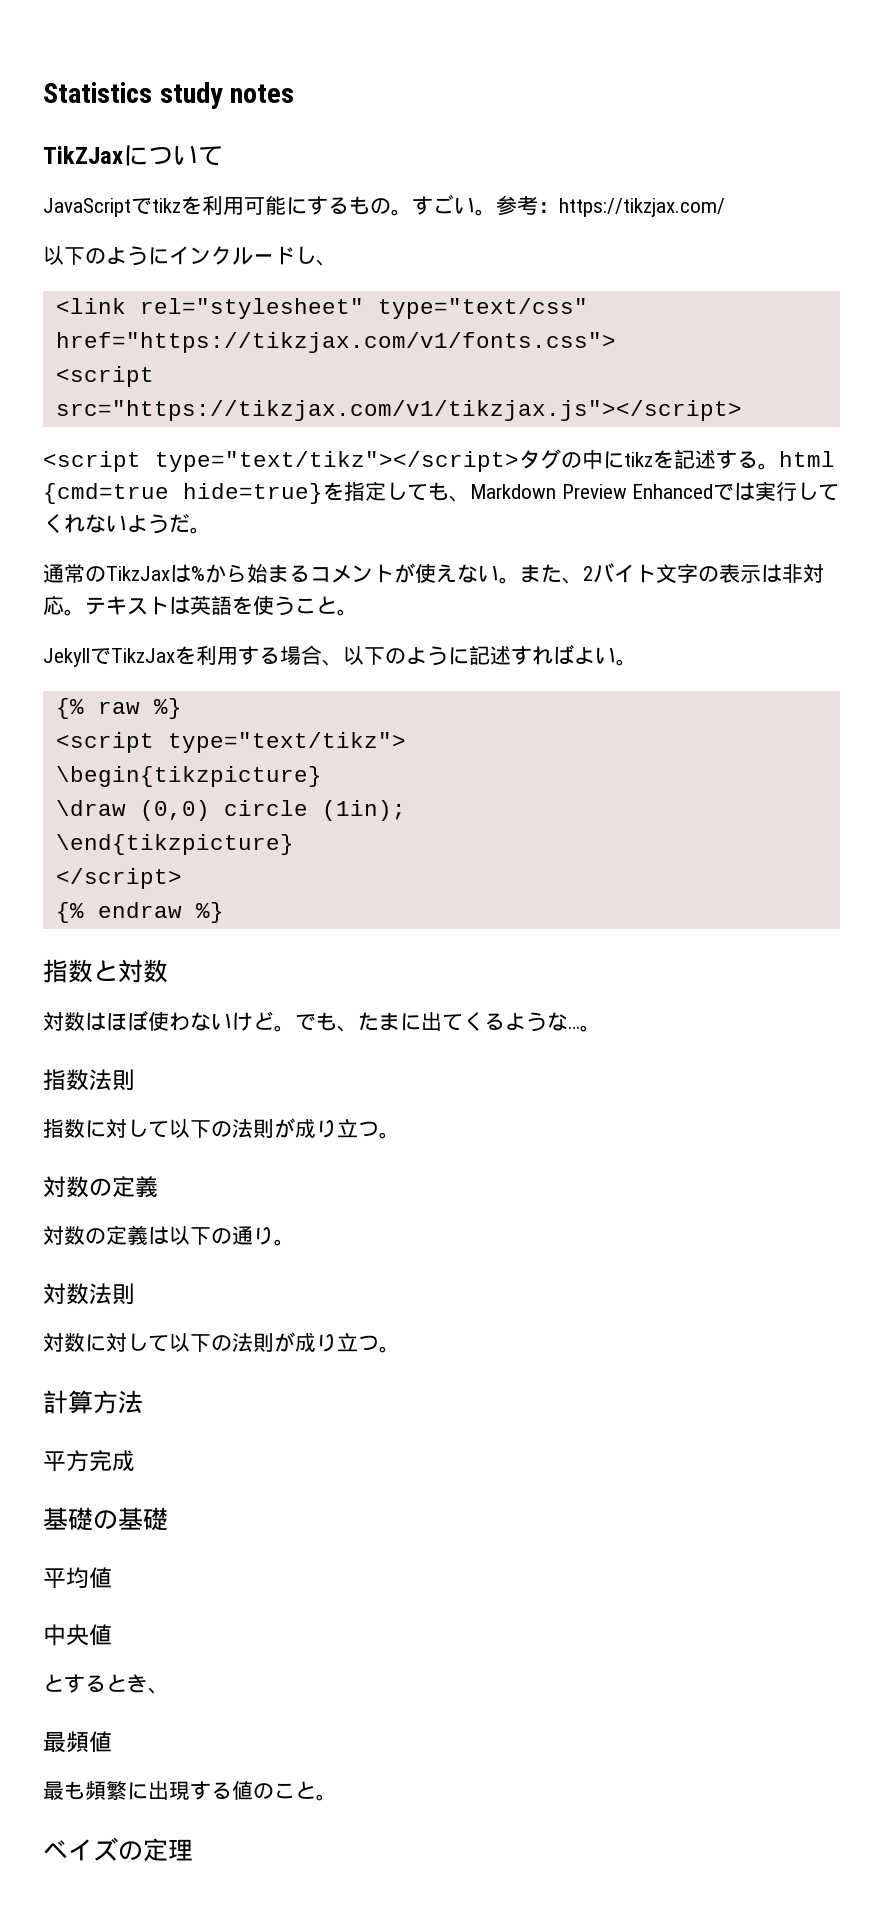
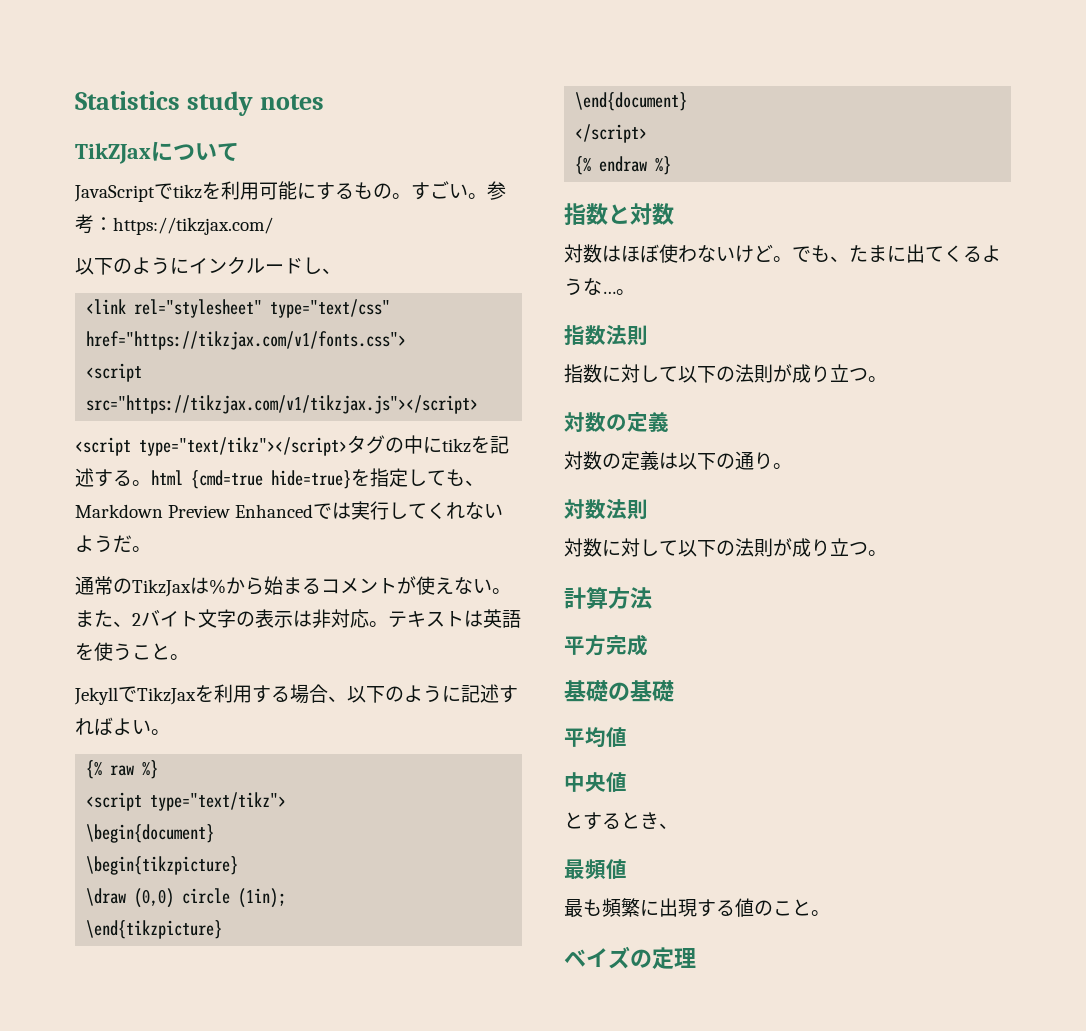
(406, 742) none -> [86,824,215,843] // \begin{document}
(294, 844) none -> [575,92,688,111] // \end{document}

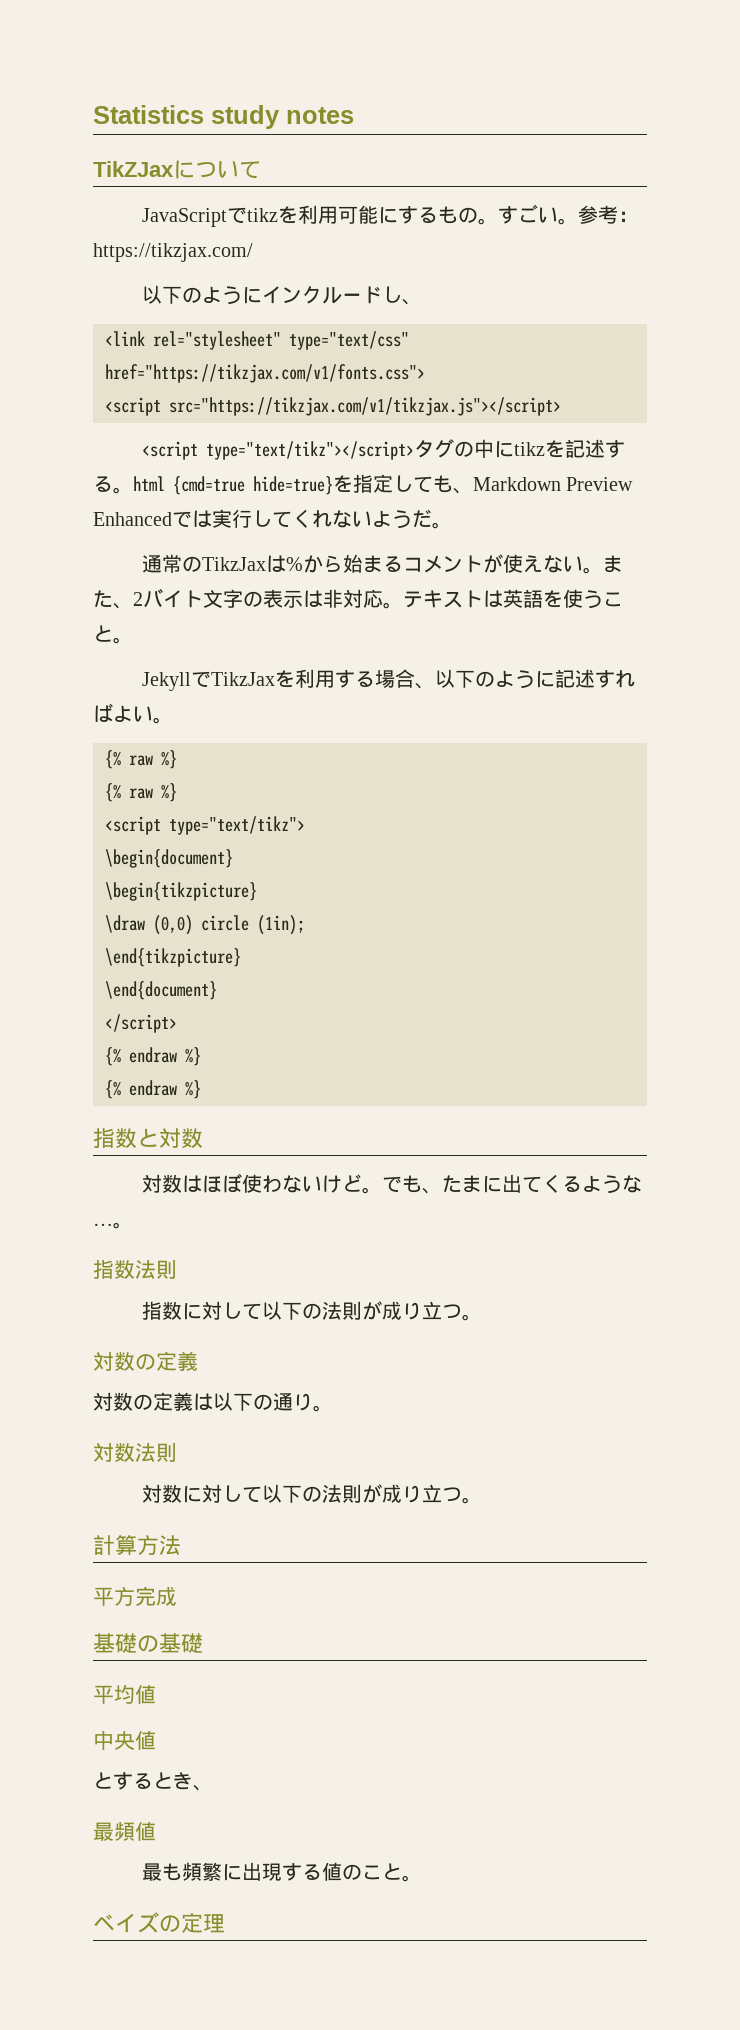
(159, 769) none -> [105,783,177,802] // {% raw %}
(672, 165) none -> [105,1080,201,1099] // {% endraw %}

